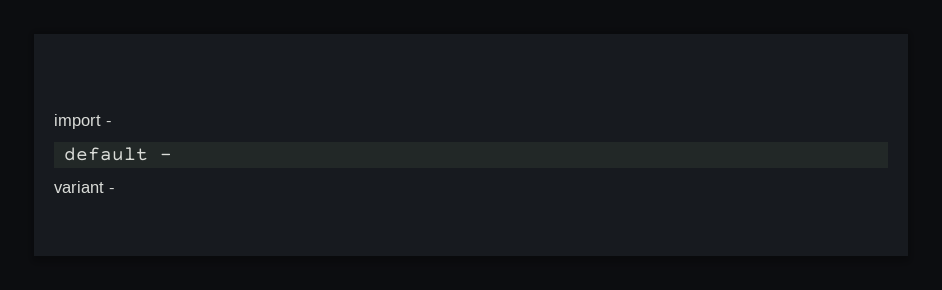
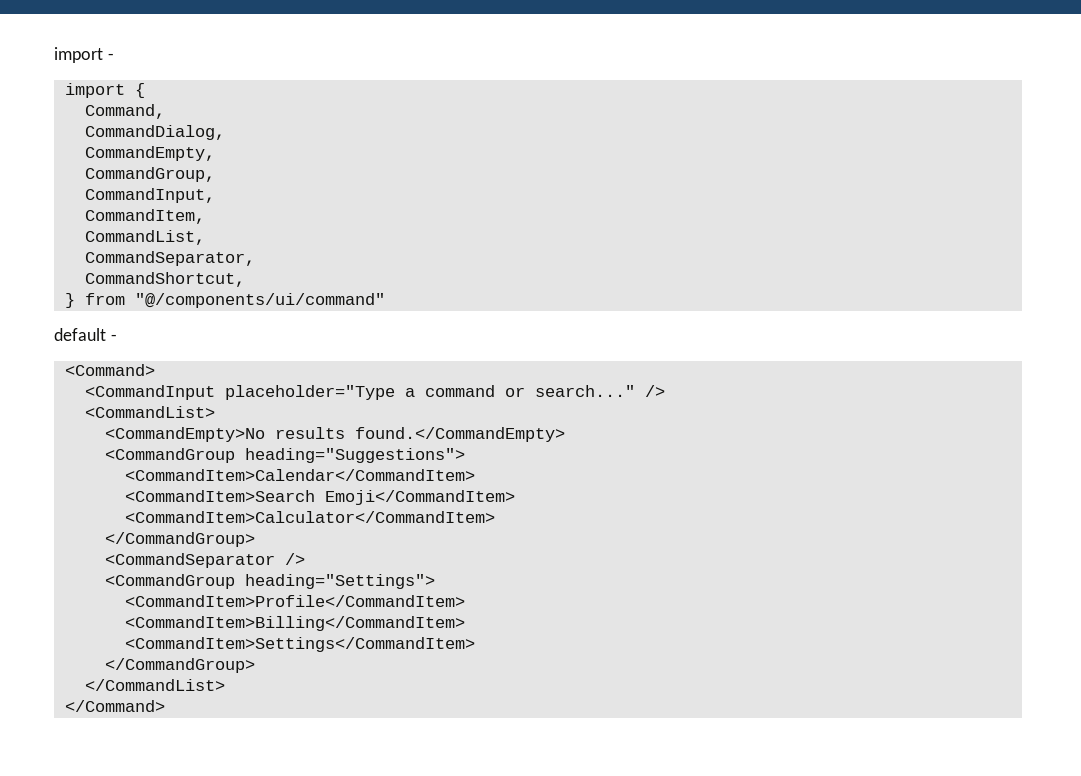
[63,147,172,161] [54,181,115,193] default - // variant - -> [64,83,145,98] [84,104,165,119] [84,125,225,140] [84,146,215,161] [84,167,215,182] [84,188,215,203] [84,209,205,224] [84,230,205,245] [84,251,255,266] [84,272,245,287] [64,293,385,308] [54,328,117,341] [64,364,155,376] [84,385,665,400] [84,406,215,418] [104,427,565,442] [104,448,465,463] [124,469,475,481] [124,490,515,505] [124,511,495,523] [104,532,255,547] [104,553,305,568] [104,574,435,589] [124,595,465,607] [124,616,465,631] [124,637,475,652] [104,658,255,673] [84,679,225,691] [64,700,165,712] import { // Command, // CommandDialog, // CommandEmpty, // CommandGroup, // CommandInput, // CommandItem, // CommandList, // CommandSeparator, // CommandShortcut, // } from "@/components/ui/command" // default - // <Command> // <CommandInput placeholder="Type a command or search..." /> // <CommandList> // <CommandEmpty>No results found.</CommandEmpty> // <CommandGroup heading="Suggestions"> // <CommandItem>Calendar</CommandItem> // <CommandItem>Search Emoji</CommandItem> // <CommandItem>Calculator</CommandItem> // </CommandGroup> // <CommandSeparator /> // <CommandGroup heading="Settings"> // <CommandItem>Profile</CommandItem> // <CommandItem>Billing</CommandItem> // <CommandItem>Settings</CommandItem> // </CommandGroup> // </CommandList> // </Command>

